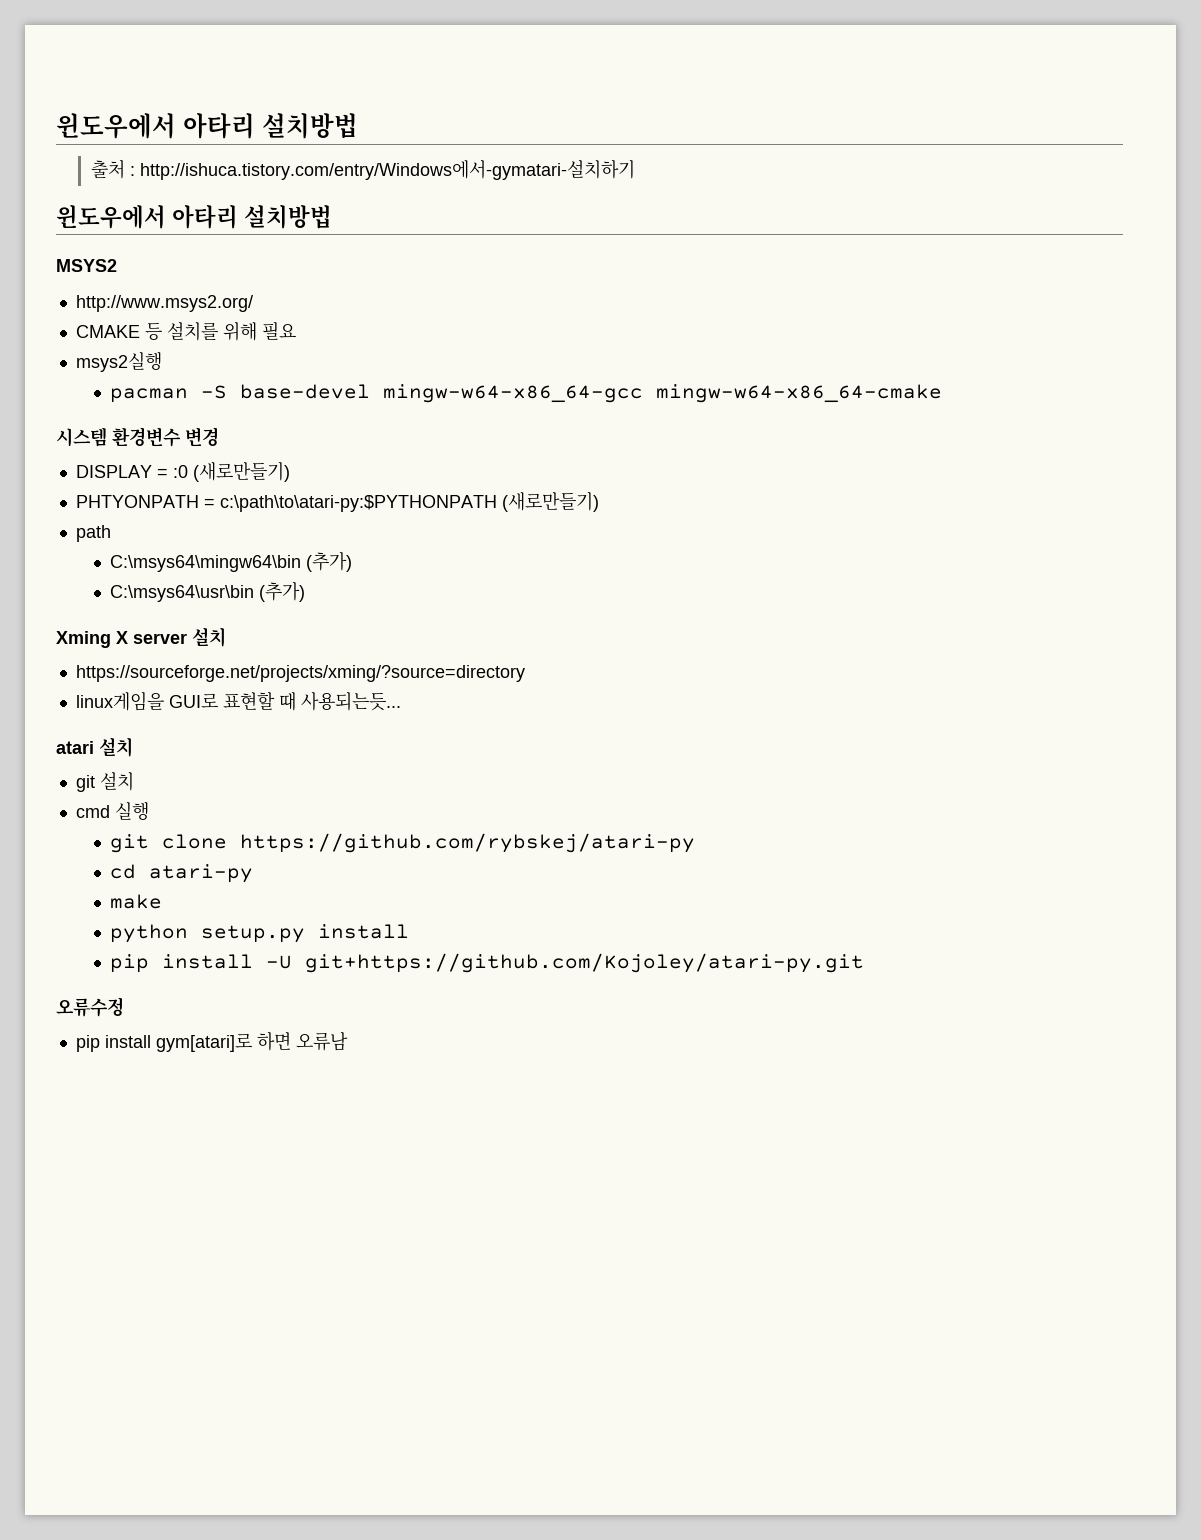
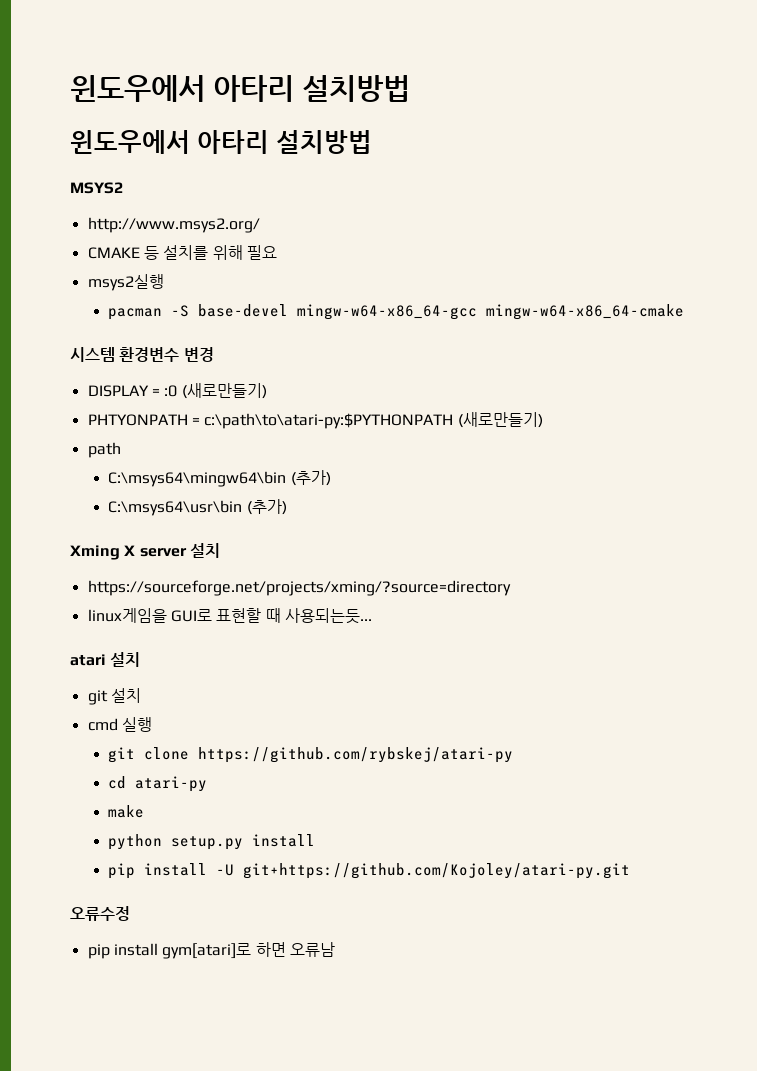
[56,113,358,139] [90,159,635,180] 윈도우에서 아타리 설치방법 // 출처 : http://ishuca.tistory.com/entry/Windows에서-gymatari-설치하기 -> [70,75,410,102] 윈도우에서 아타리 설치방법

